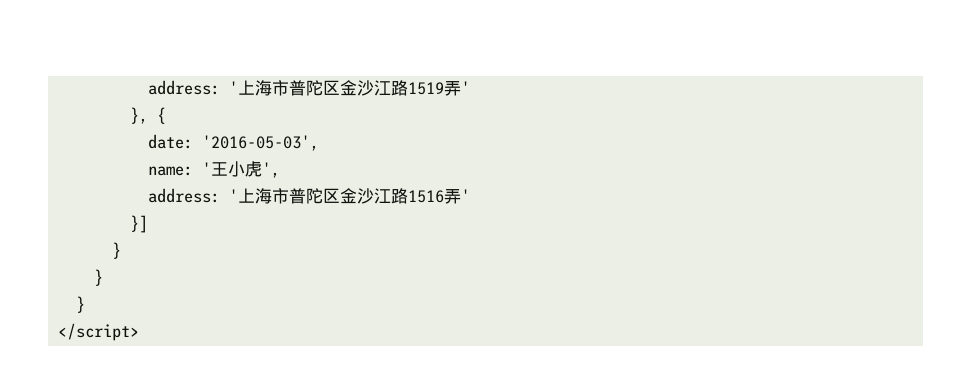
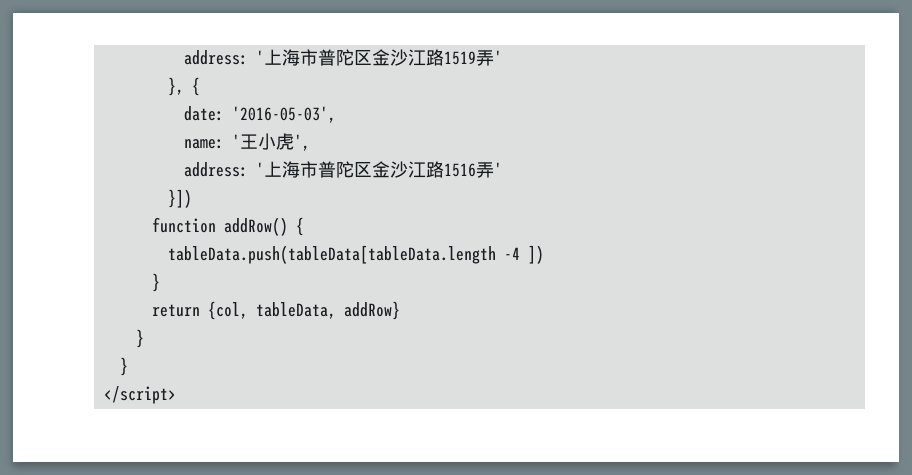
[129,215,148,233] [111,242,121,259] }] // } -> [168,189,193,208] [152,217,305,236] [168,245,545,264] [152,273,161,292] [152,301,401,320] }]) // function addRow() { // tableData.push(tableData[tableData.length -4 ]) // } // return {col, tableData, addRow}

